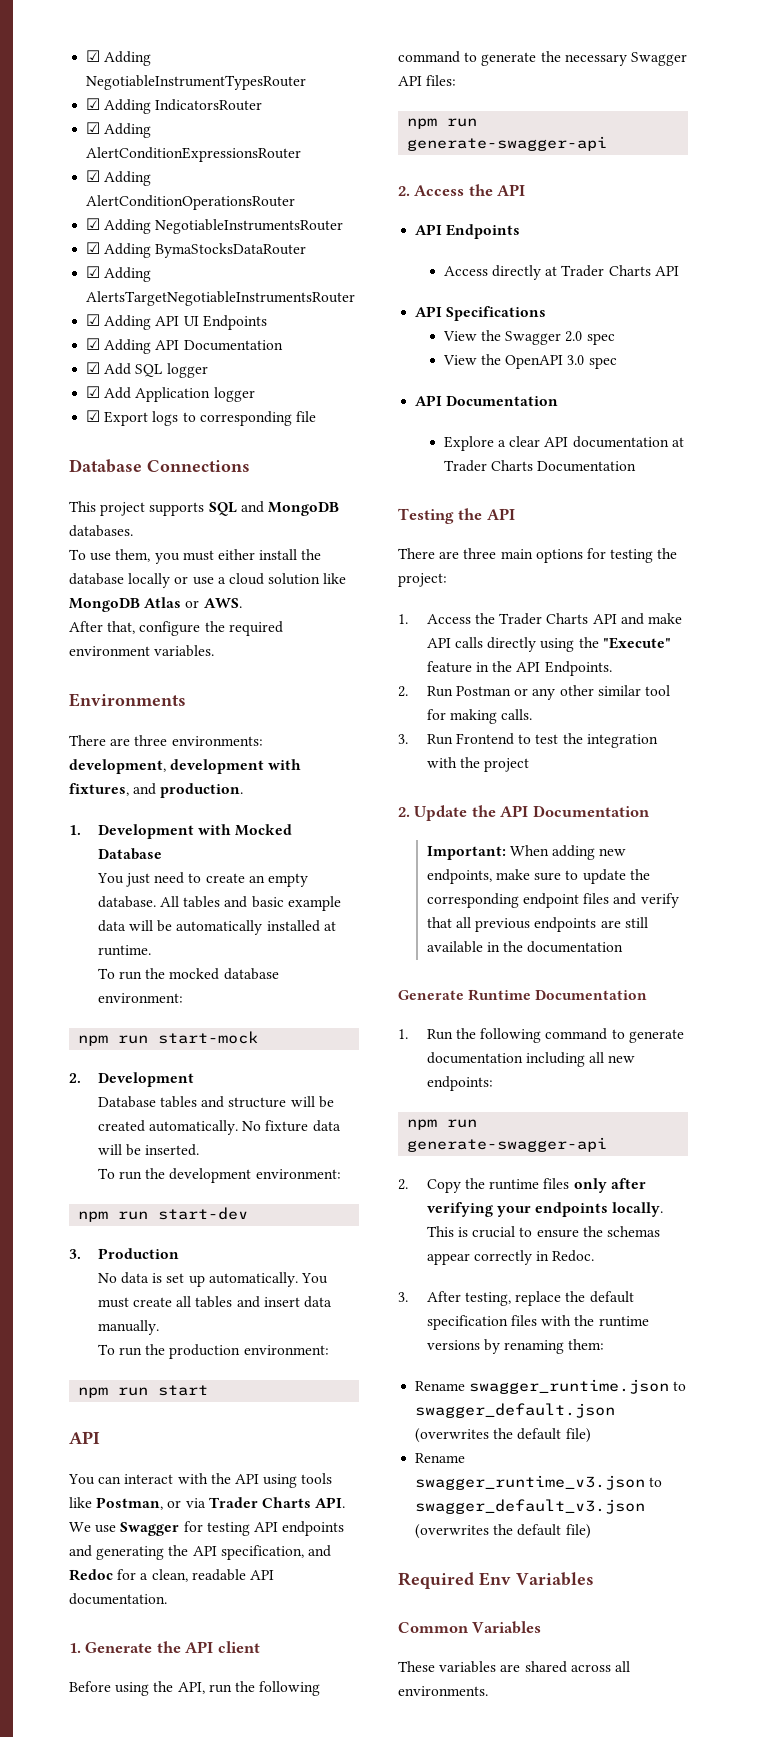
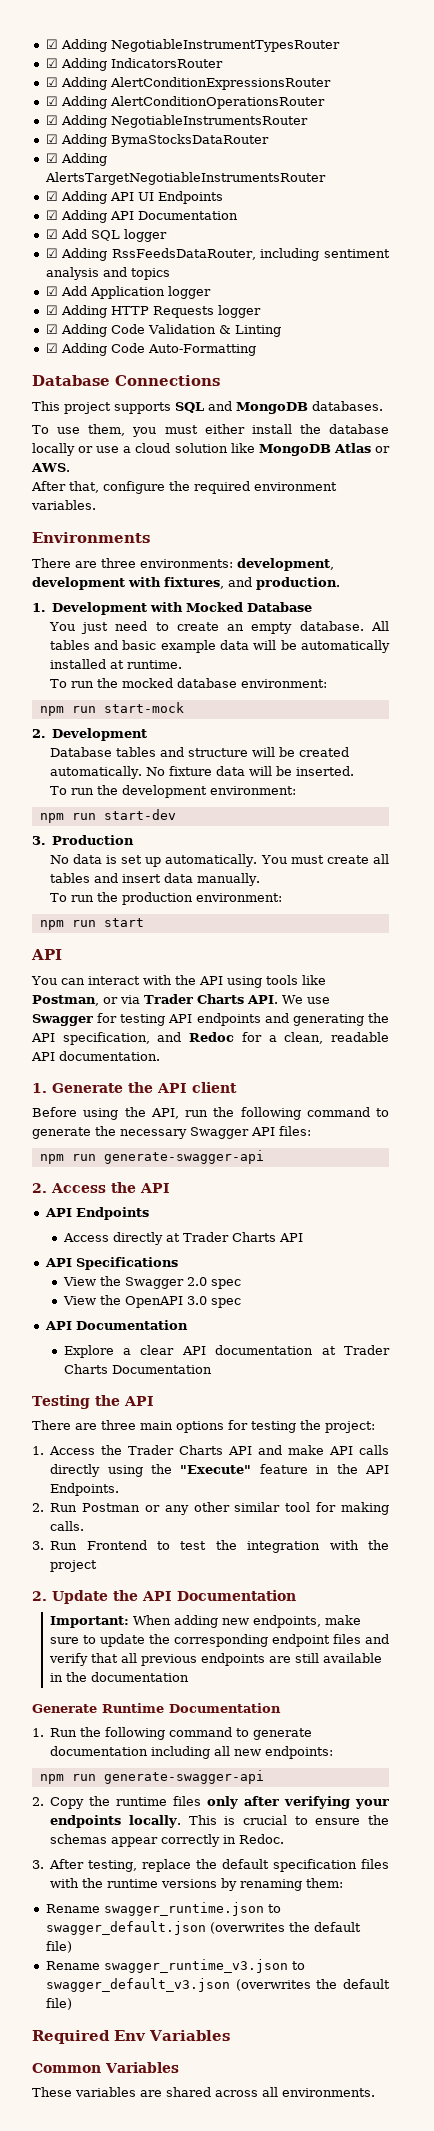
(208, 370) none -> [45,248,390,261] [45,267,170,280] // ☑ Adding RssFeedsDataRouter, including sentiment analysis and topics
[104,411,316,426] Export logs to corresponding file -> [60,305,261,318] [45,324,281,337] [45,343,256,356] Adding HTTP Requests logger // ☑ Adding Code Validation & Linting // ☑ Adding Code Auto-Formatting

